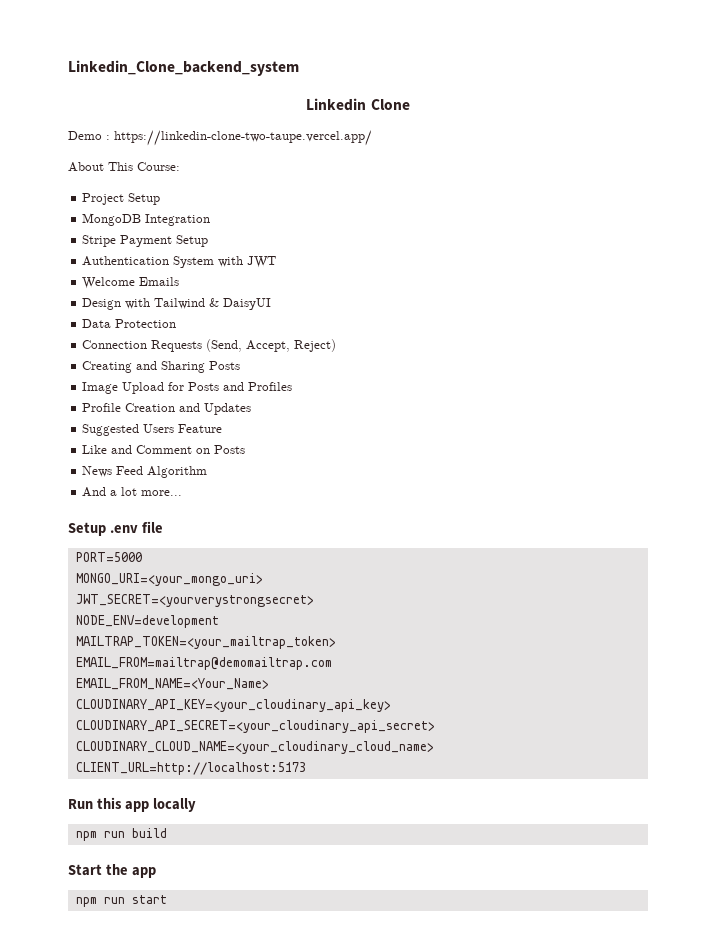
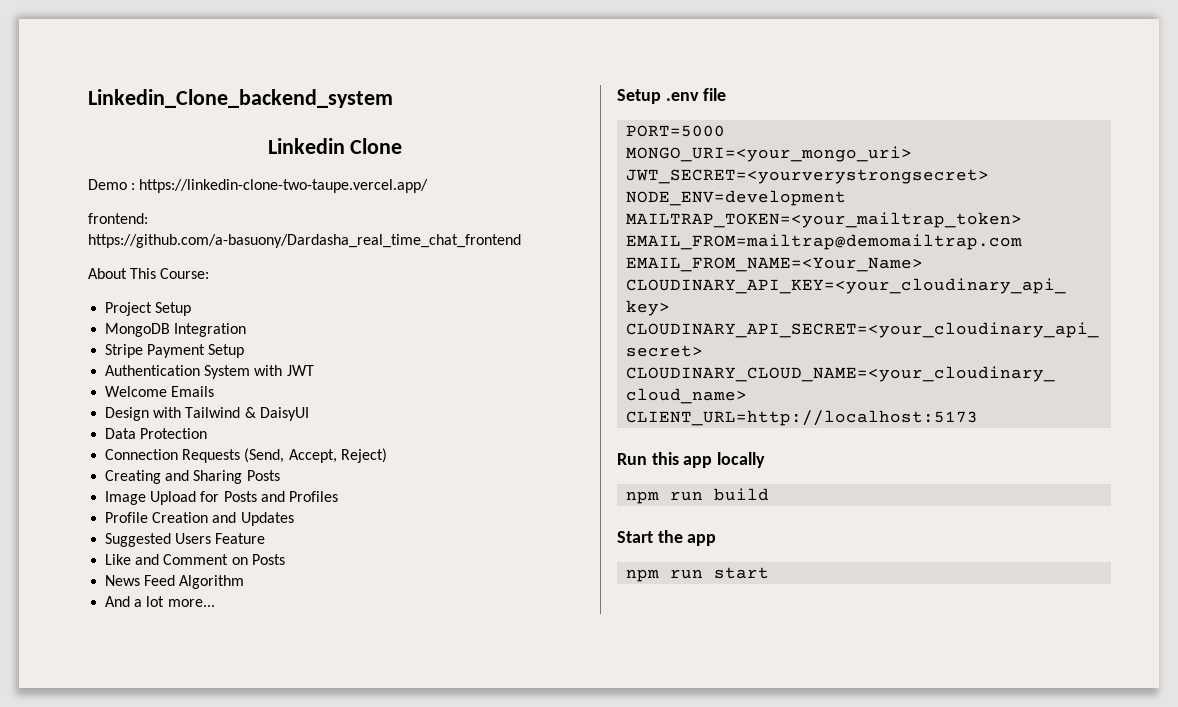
(372, 138) none -> [88,213,148,224] [88,234,521,248] // frontend: https://github.com/a-basuony/Dardasha_real_time_chat_frontend

